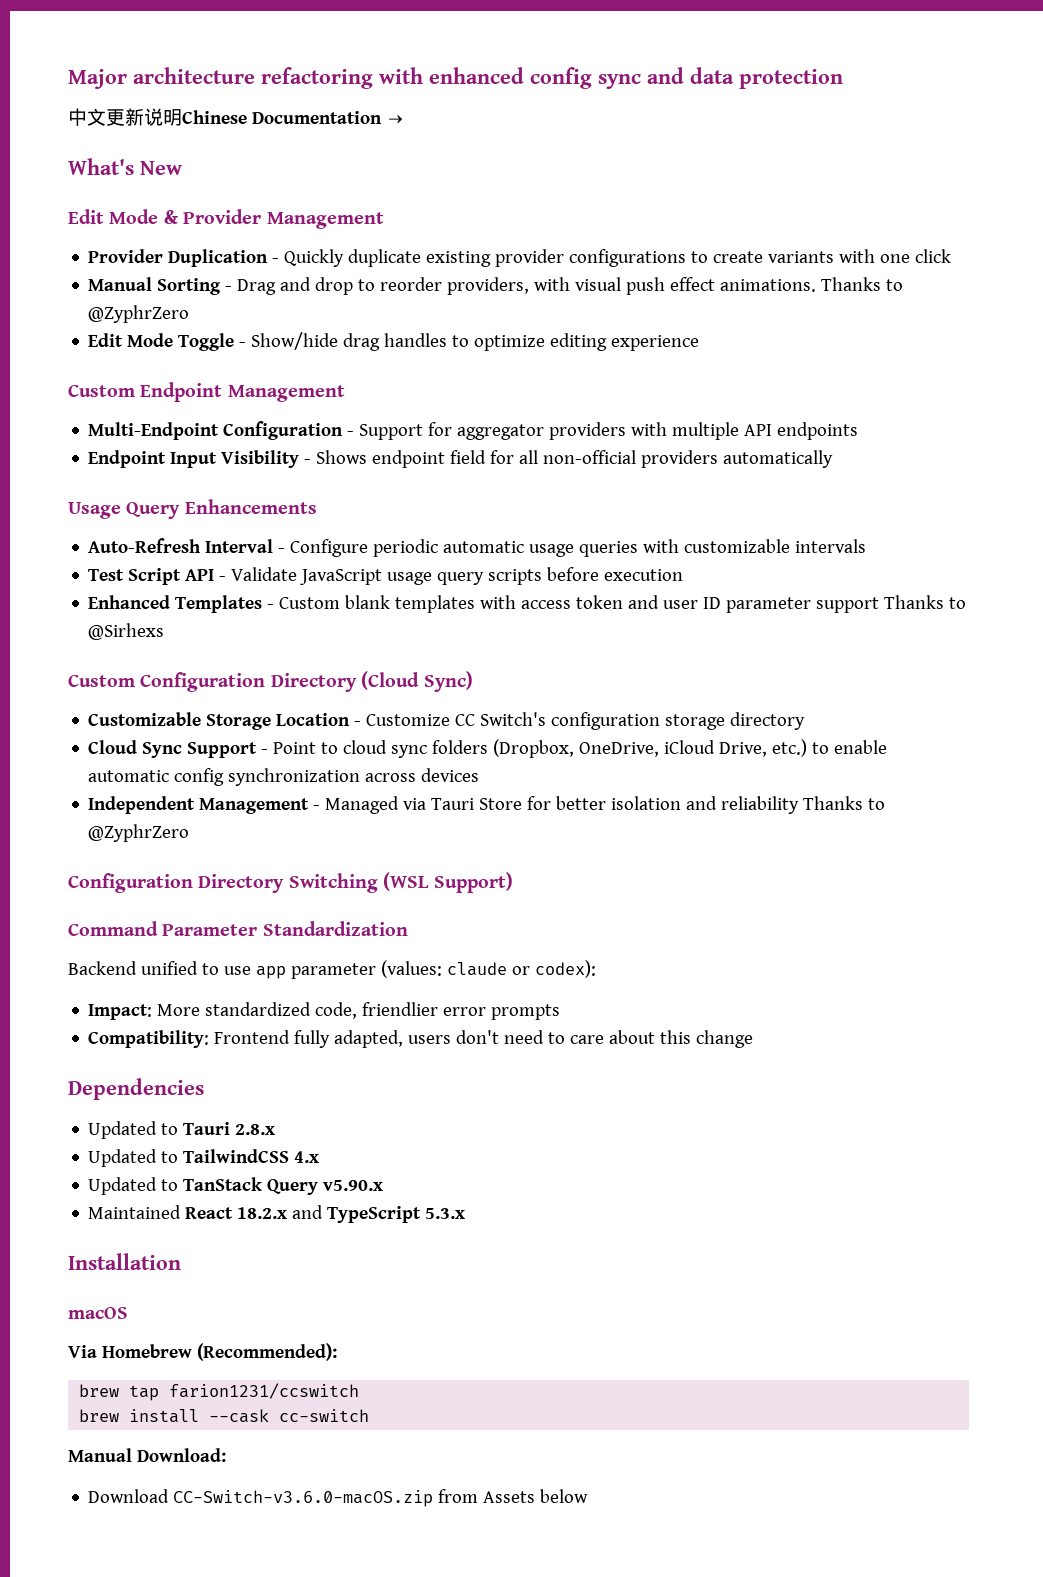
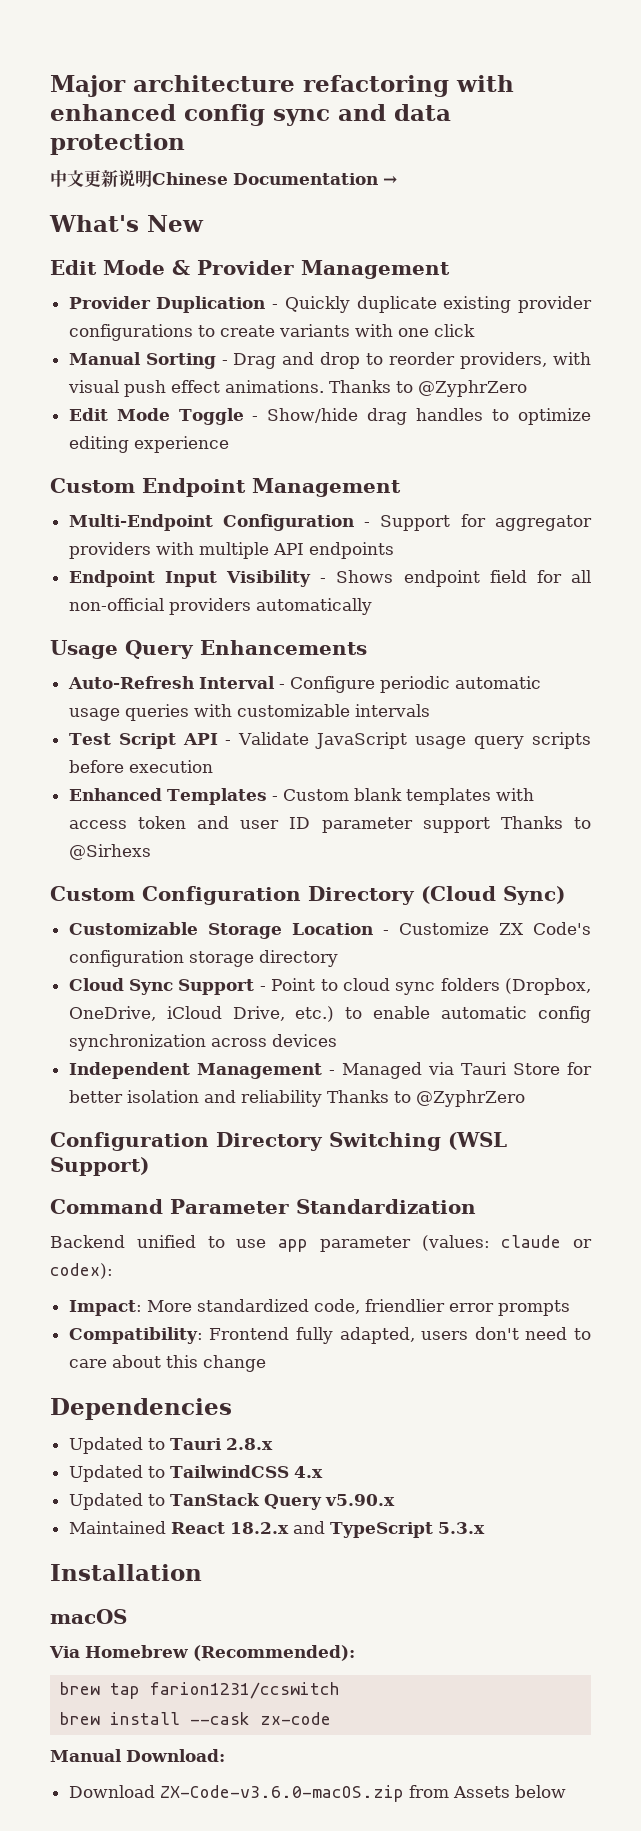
[455,712,547,726] CC Switch's -> [498,922,591,935] ZX Code's
[279,1409,370,1422] cc-switch -> [260,1712,332,1725] zx-code
[173,1490,434,1507] CC-Switch-v3.6.0-macOS.zip -> [159,1785,404,1802] ZX-Code-v3.6.0-macOS.zip

